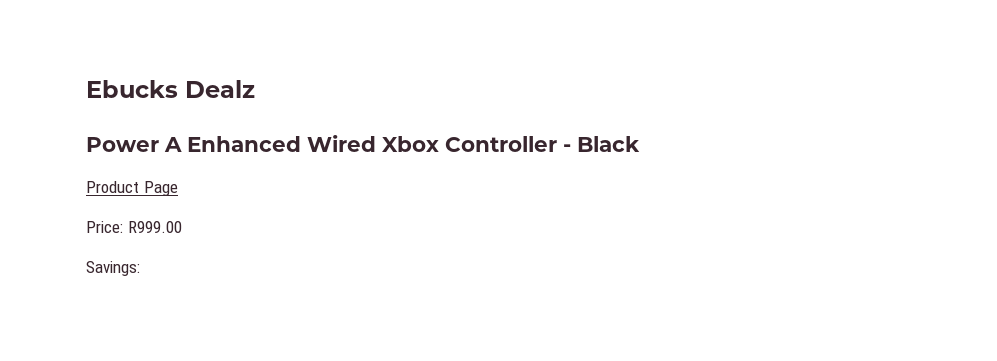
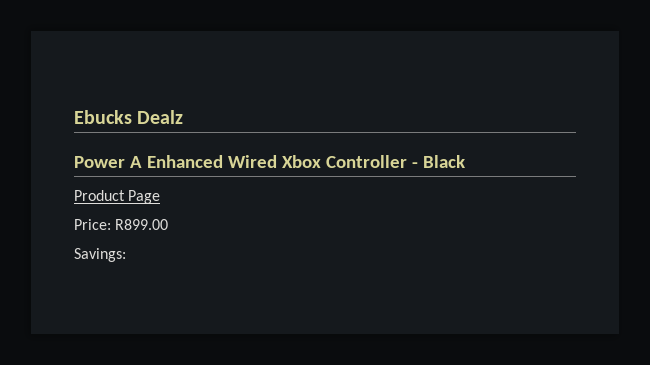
[127,221,182,233] R999.00 -> [115,219,169,230] R899.00

